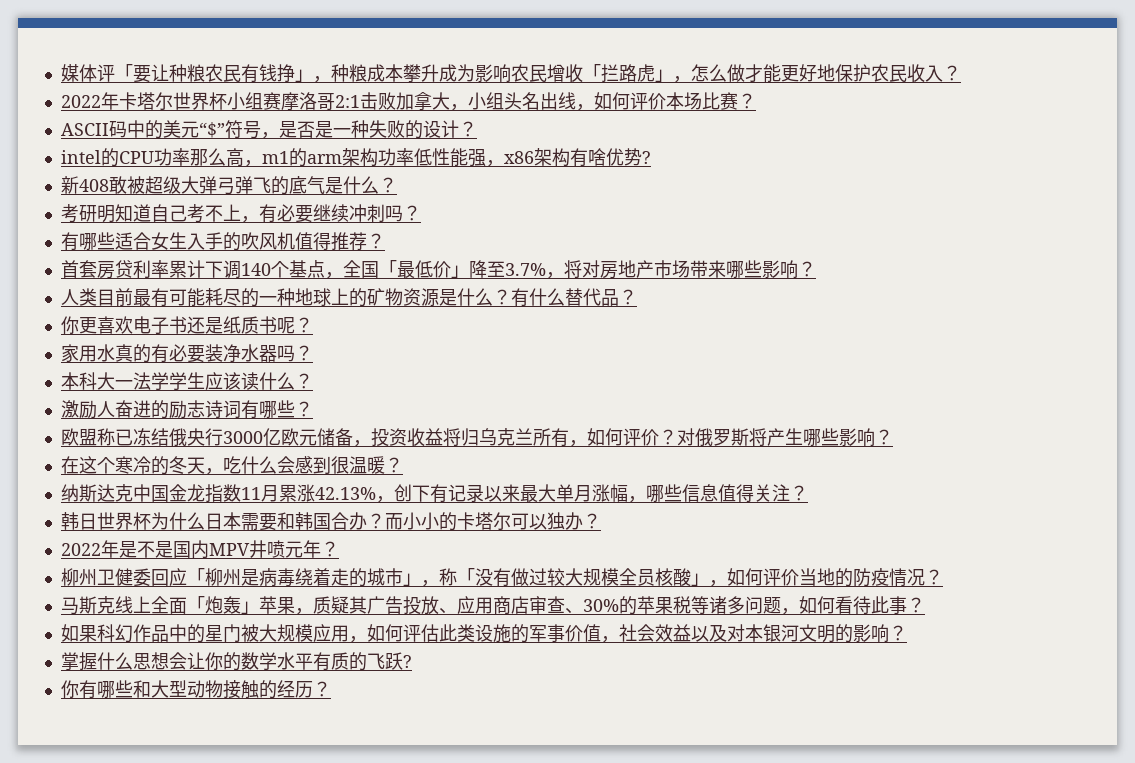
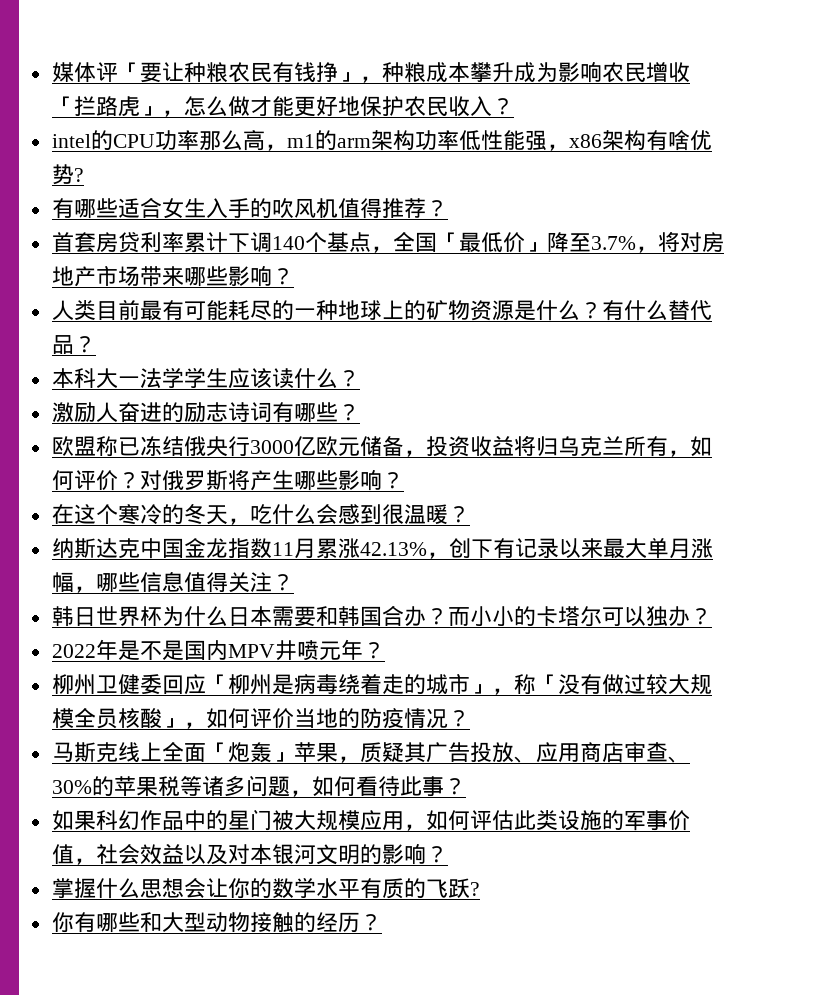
[60,92,756,111] [60,120,477,139] // 2022年卡塔尔世界杯小组赛摩洛哥2:1击败加拿大，小组头名出线，如何评价本场比赛？ // ASCII码中的美元“$”符号，是否是一种失败的设计？ -> (514, 106) none
[60,176,397,195] [60,204,421,223] // 新408敢被超级大弹弓弹飞的底气是什么？ // 考研明知道自己考不上，有必要继续冲刺吗？ -> (84, 175) none
[60,316,313,335] [60,344,313,363] // 你更喜欢电子书还是纸质书呢？ // 家用水真的有必要装净水器吗？ -> (96, 344) none

